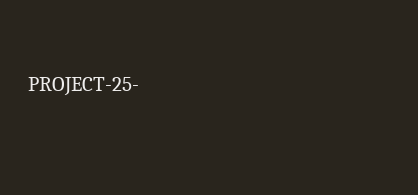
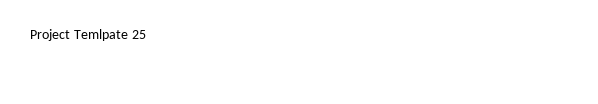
[28,77,139,96] PROJECT-25- -> [30,29,146,41] Project Temlpate 25

